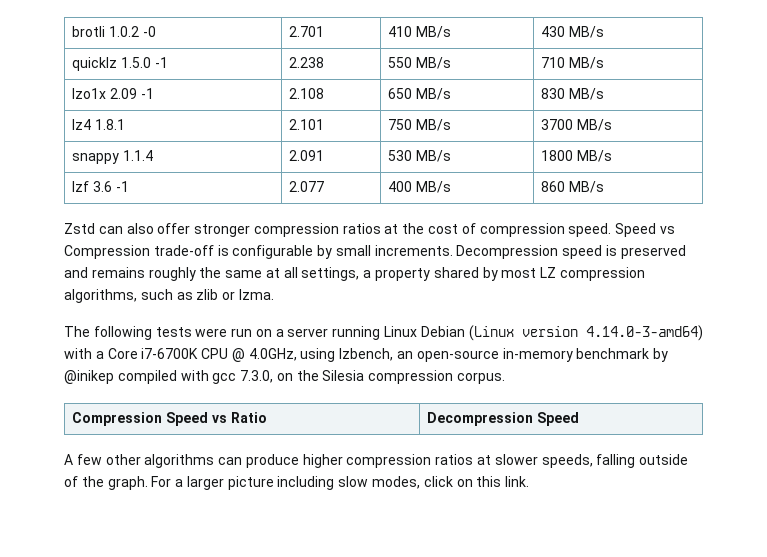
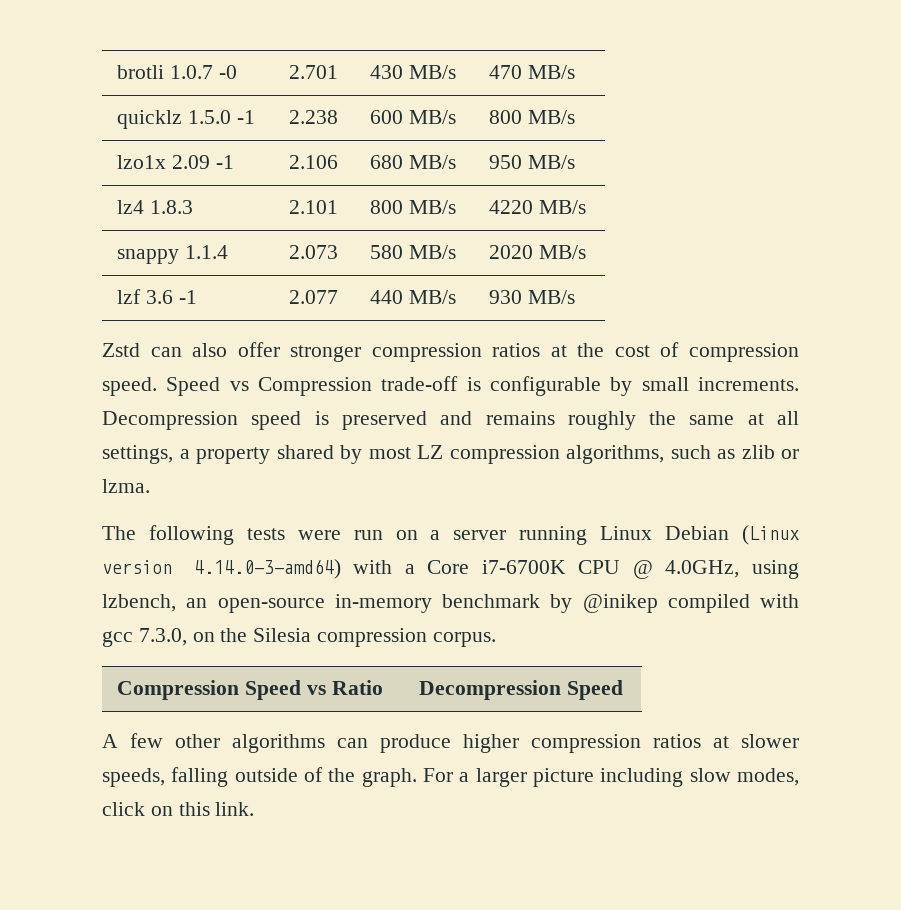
[109,26,140,37] 1.0.2 -> [170,65,214,79] 1.0.7
[388,26,452,38] [541,26,566,37] 410 MB/s | 430 -> [370,65,457,79] [489,65,523,79] 430 MB/s | 470
[388,57,452,69] [541,57,566,68] 550 MB/s | 710 -> [370,110,457,124] [489,110,523,124] 600 MB/s | 800
[289,88,325,99] [388,88,452,100] [541,88,566,99] 2.108 | 650 MB/s | 830 -> [289,155,339,169] [370,155,457,169] [489,155,523,169] 2.106 | 680 MB/s | 950
[95,119,126,130] 1.8.1 -> [150,200,194,214] 1.8.3
[388,119,452,131] [541,119,574,130] 750 MB/s | 3700 -> [370,200,457,214] [489,200,534,214] 800 MB/s | 4220
[289,150,325,161] [388,150,452,162] [541,150,574,161] 2.091 | 530 MB/s | 1800 -> [289,245,339,259] [370,245,457,259] [489,245,534,259] 2.073 | 580 MB/s | 2020
[388,181,452,193] [541,181,566,192] 400 MB/s | 860 -> [370,290,457,304] [489,290,523,304] 440 MB/s | 930

